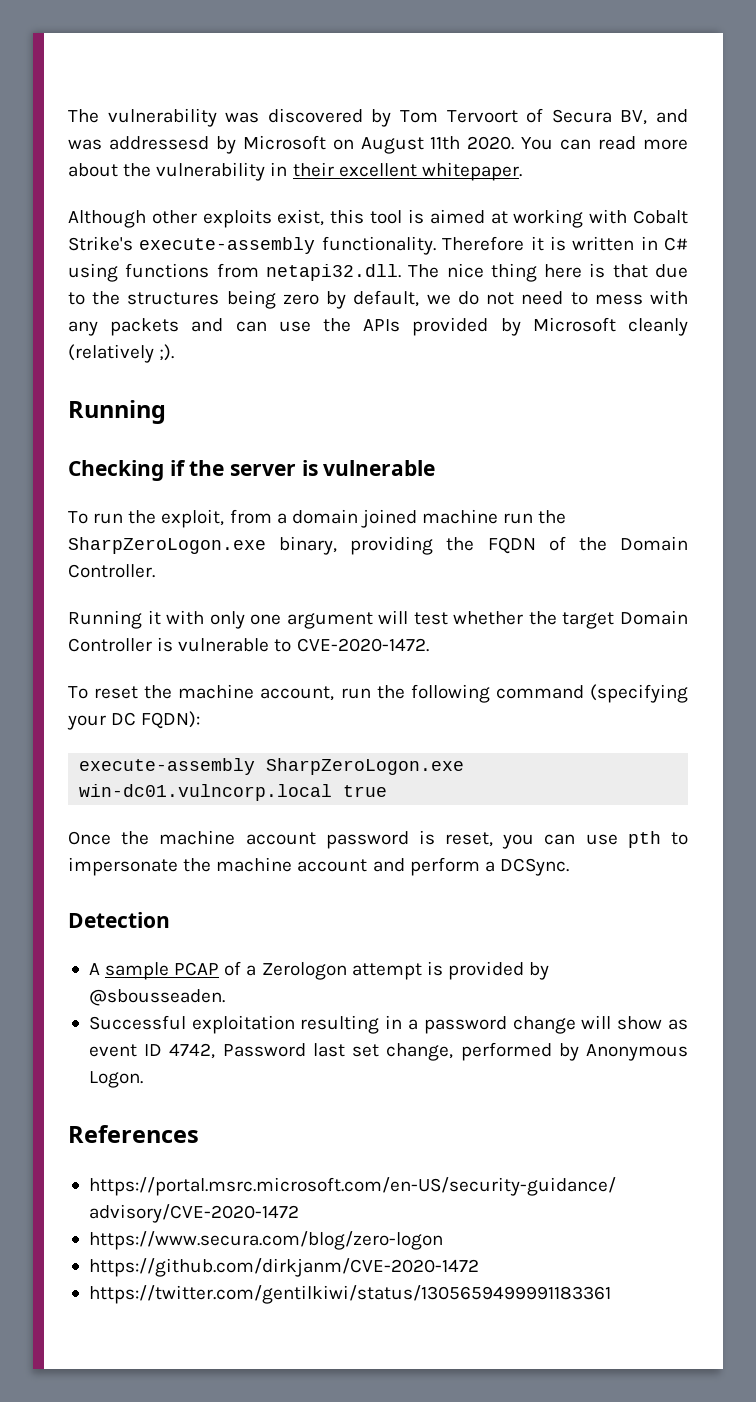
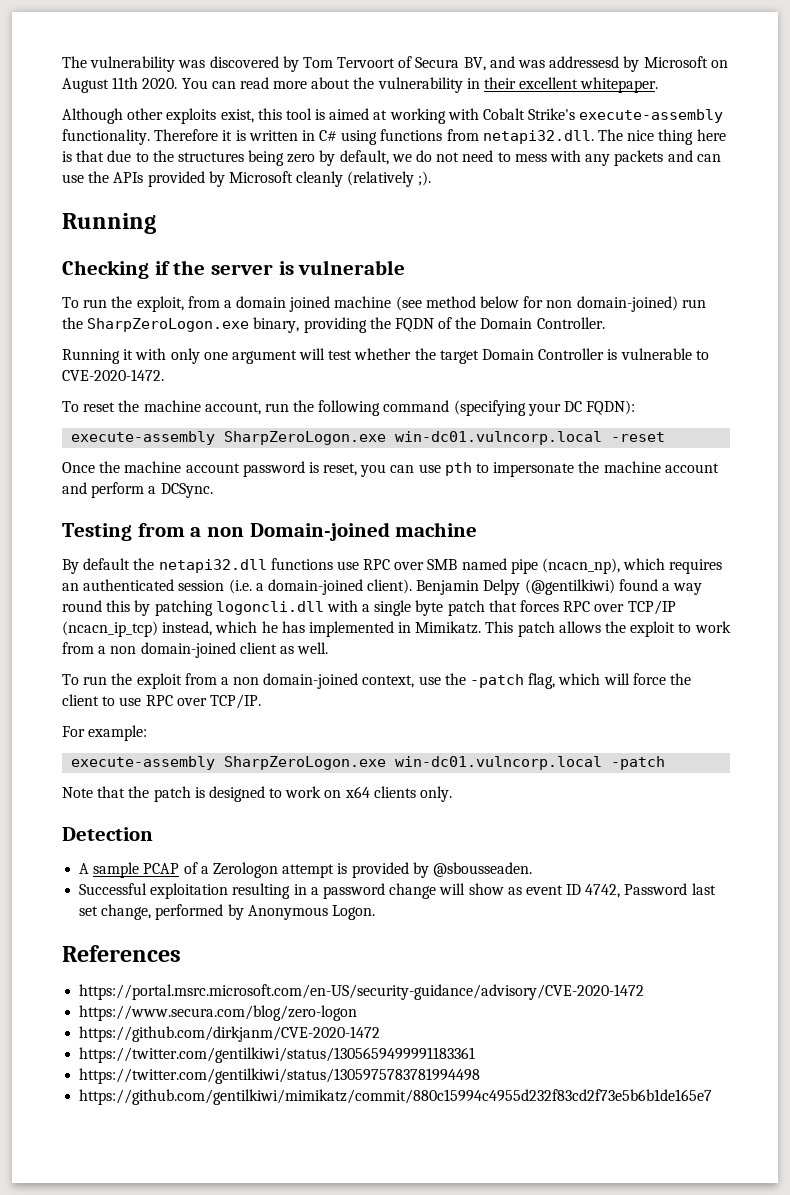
(499, 516) none -> [395,296,678,312] (see method below for non domain-joined)
[343,785,388,797] true -> [611,432,666,442] -reset
(569, 867) none -> [62,522,478,541] [62,558,723,574] [62,579,703,595] [62,600,676,616] [62,621,731,637] [62,642,329,658] [62,673,691,689] [62,694,261,709] [62,725,148,741] [71,756,666,770] [62,786,453,802] // Testing from a non Domain-joined machine // By default the netapi32.dll functions use RPC over SMB named pipe (ncacn_np), which requires an authenticated session (i.e. a domain-joined client). Benjamin Delpy (@gentilkiwi) found a way round this by patching logoncli.dll with a single byte patch that forces RPC over TCP/IP (ncacn_ip_tcp) instead, which he has implemented in Mimikatz. This patch allows the exploit to work from a non domain-joined client as well. // To run the exploit from a non domain-joined context, use the -patch flag, which will force the client to use RPC over TCP/IP. // For example: // execute-assembly SharpZeroLogon.exe win-dc01.vulncorp.local -patch // Note that the patch is designed to work on x64 clients only.
(611, 1294) none -> [79,1068,481,1084] [79,1089,713,1105] // https://twitter.com/gentilkiwi/status/1305975783781994498 // https://github.com/gentilkiwi/mimikatz/commit/880c15994c4955d232f83cd2f73e5b6b1de165e7

